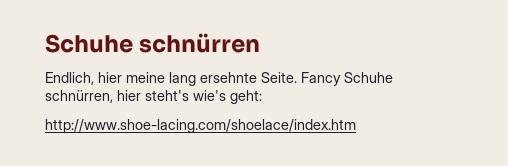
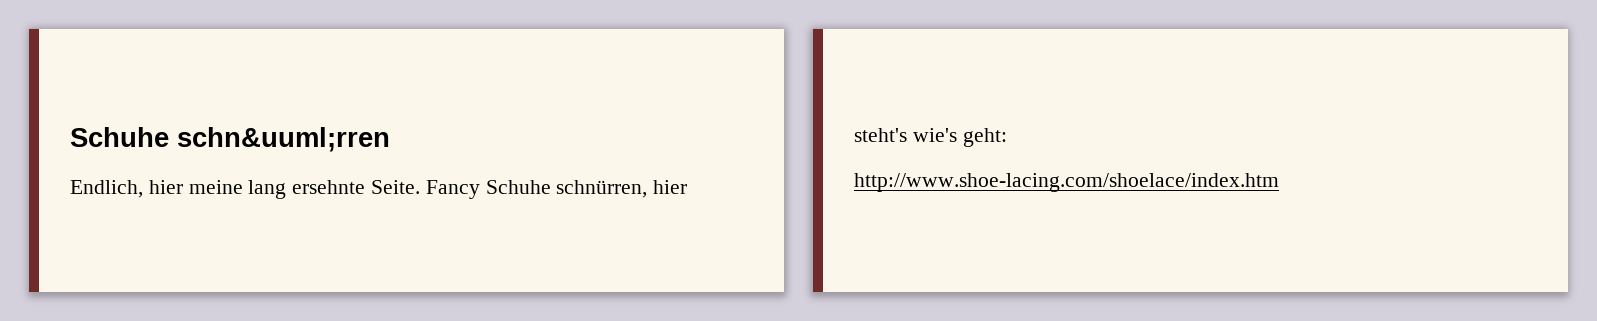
[45,33,261,53] Schuhe schnürren -> [70,127,390,152] Schuhe schn&uuml;rren

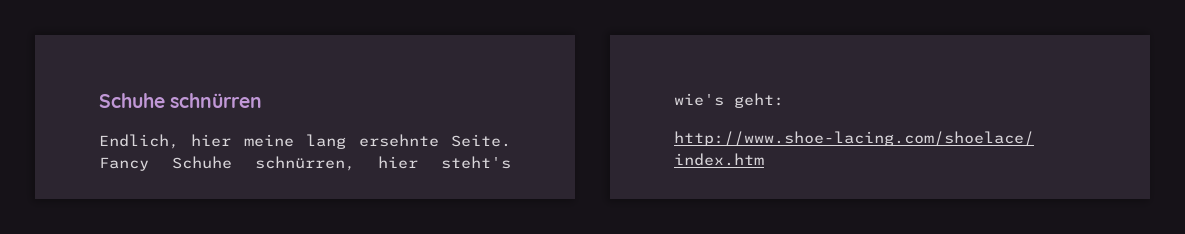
[70,127,390,152] Schuhe schn&uuml;rren -> [99,93,263,108] Schuhe schnürren

